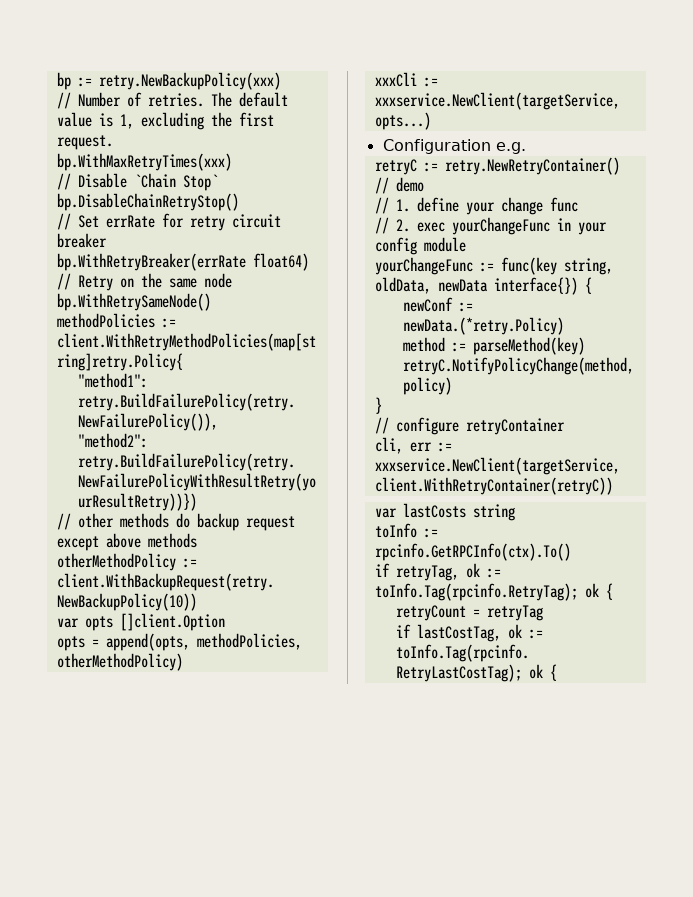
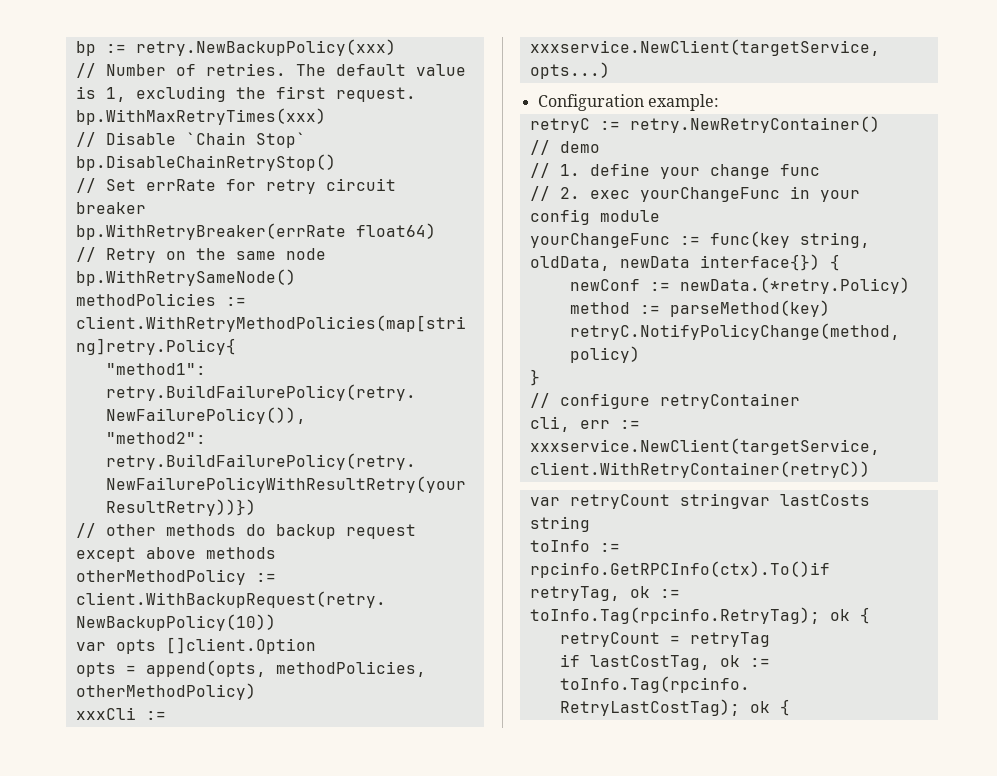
[495,142,526,154] e.g. -> [647,94,719,111] example:
(397, 513) none -> [569,493,770,509] retryCount stringvar
[374,543,571,561] [374,563,390,577] rpcinfo.GetRPCInfo(ctx).To() // if -> [529,561,830,578] rpcinfo.GetRPCInfo(ctx).To()if

